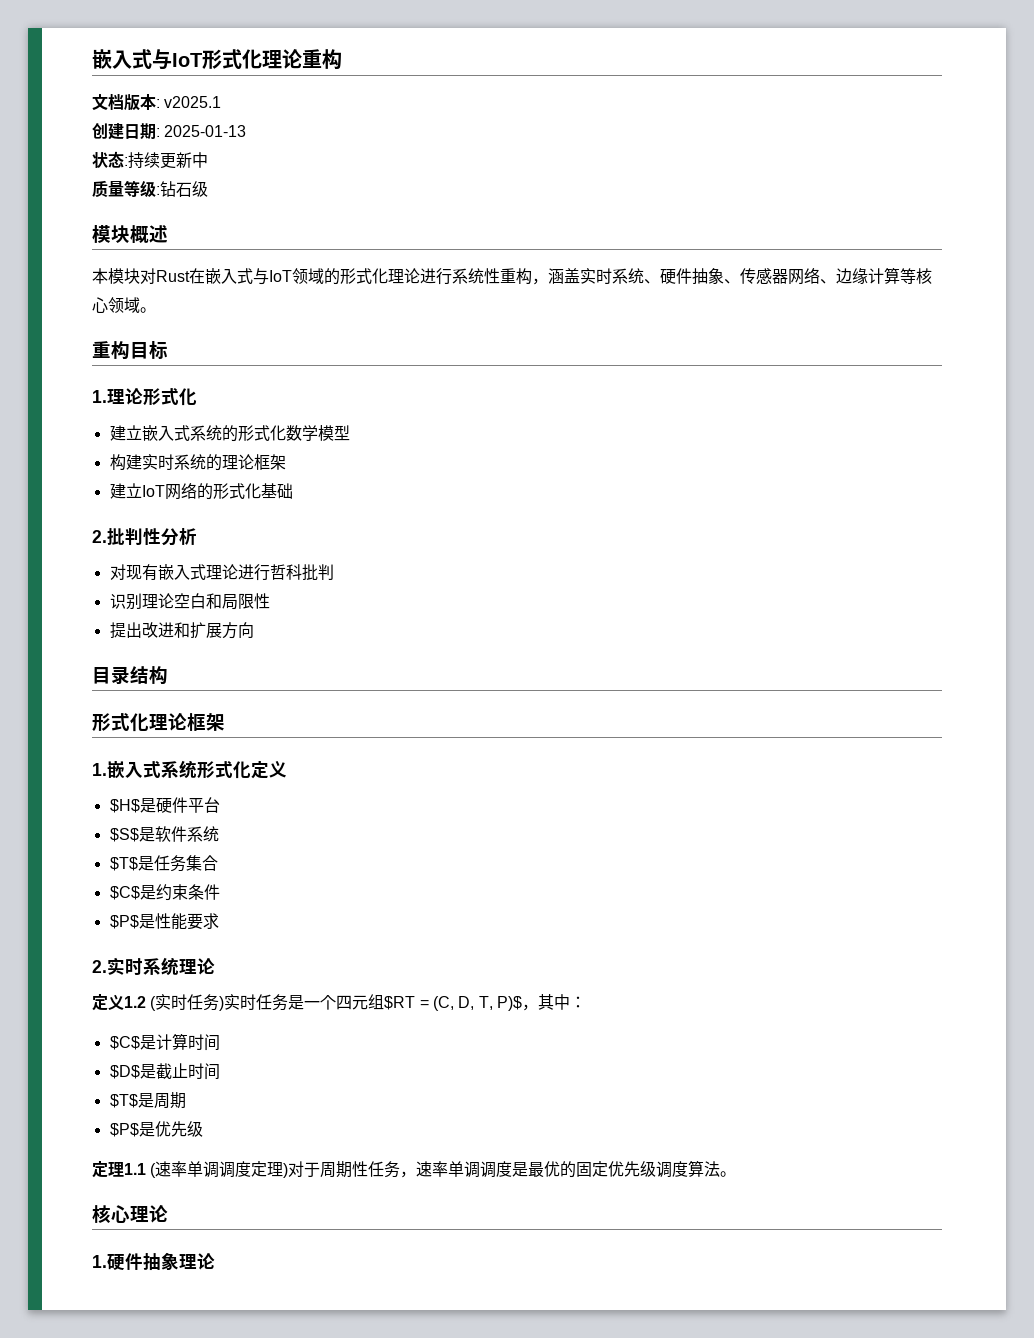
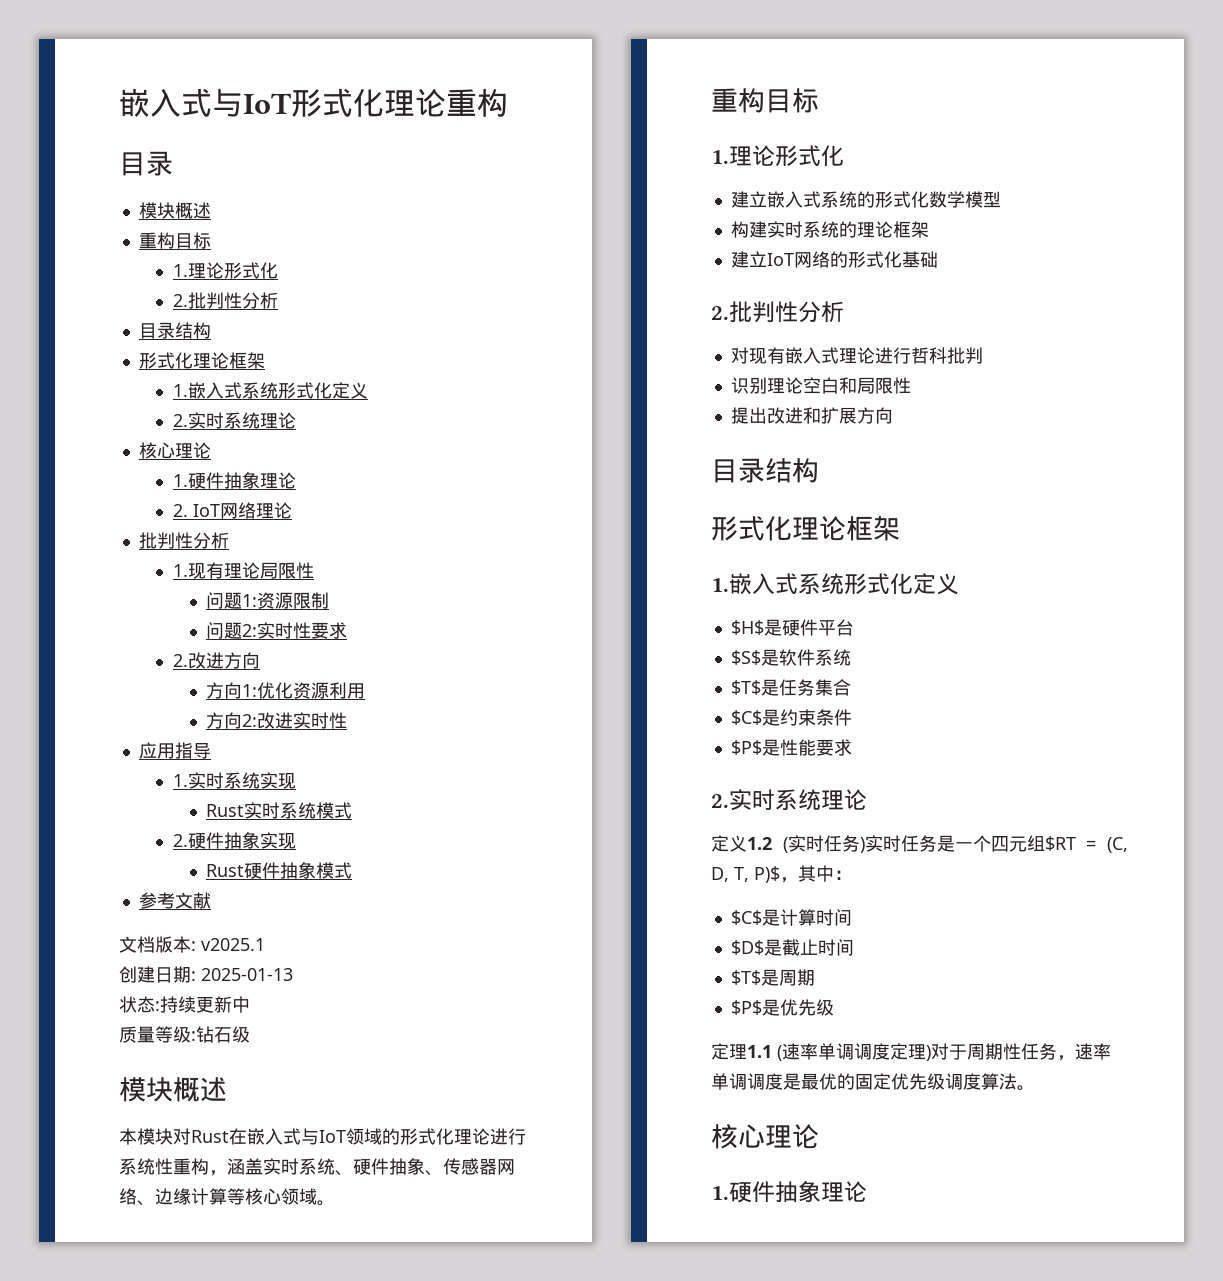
(342, 59) none -> [119,151,173,176] [138,202,211,219] [138,232,211,249] [172,262,278,279] [172,292,278,309] [138,322,211,339] [138,352,265,369] [172,382,368,399] [172,412,296,429] [138,442,211,459] [172,472,296,489] [172,502,292,519] [138,532,229,549] [172,562,314,579] [206,592,330,609] [206,622,348,639] [172,652,260,669] [206,682,366,699] [206,712,348,729] [138,742,211,759] [172,772,296,789] [206,802,353,819] [172,832,296,849] [206,862,353,879] [138,892,211,909] // 目录 // 模块概述 // 重构目标 // 1.理论形式化 // 2.批判性分析 // 目录结构 // 形式化理论框架 // 1.嵌入式系统形式化定义 // 2.实时系统理论 // 核心理论 // 1.硬件抽象理论 // 2. IoT网络理论 // 批判性分析 // 1.现有理论局限性 // 问题1:资源限制 // 问题2:实时性要求 // 2.改进方向 // 方向1:优化资源利用 // 方向2:改进实时性 // 应用指导 // 1.实时系统实现 // Rust实时系统模式 // 2.硬件抽象实现 // Rust硬件抽象模式 // 参考文献

